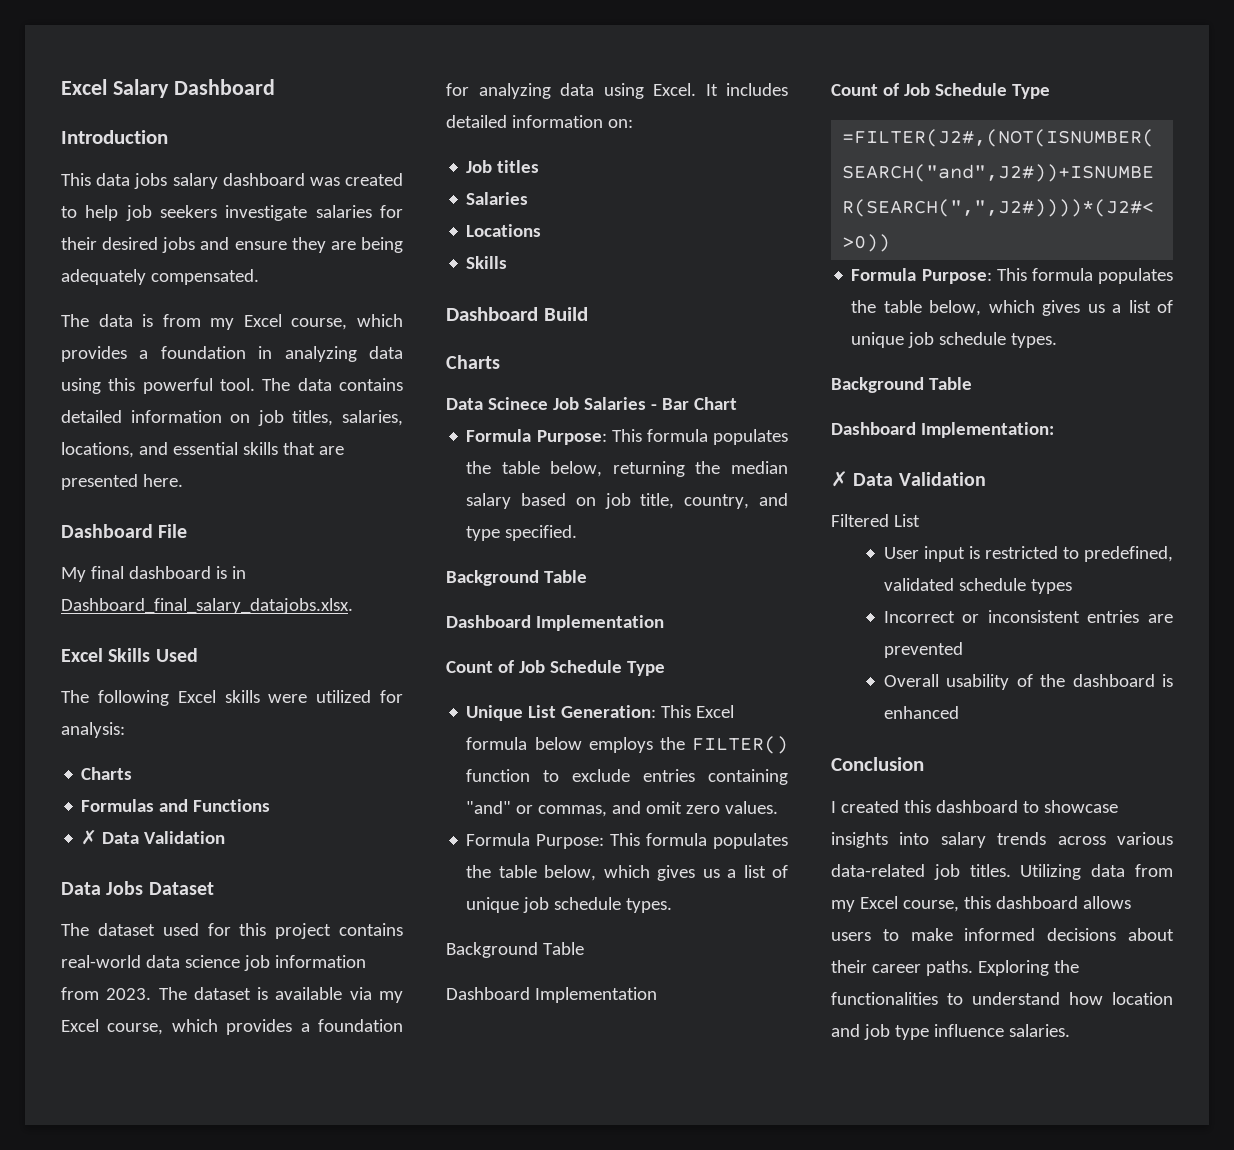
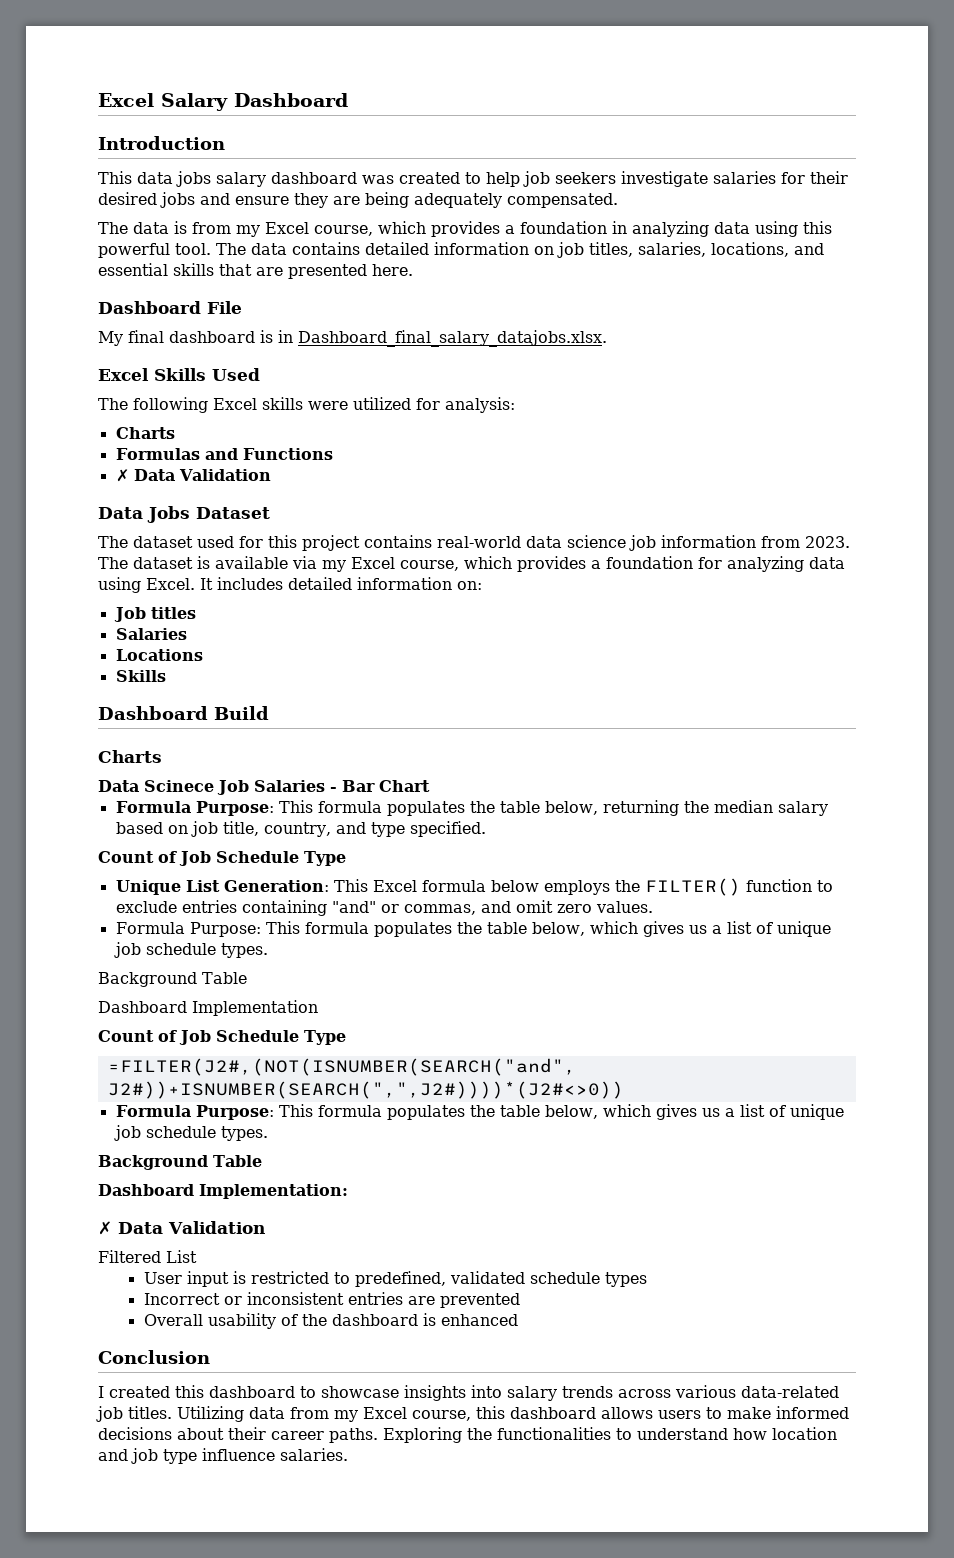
[446,570,587,586] [446,615,664,631] // Background Table // Dashboard Implementation -> (486, 829) none

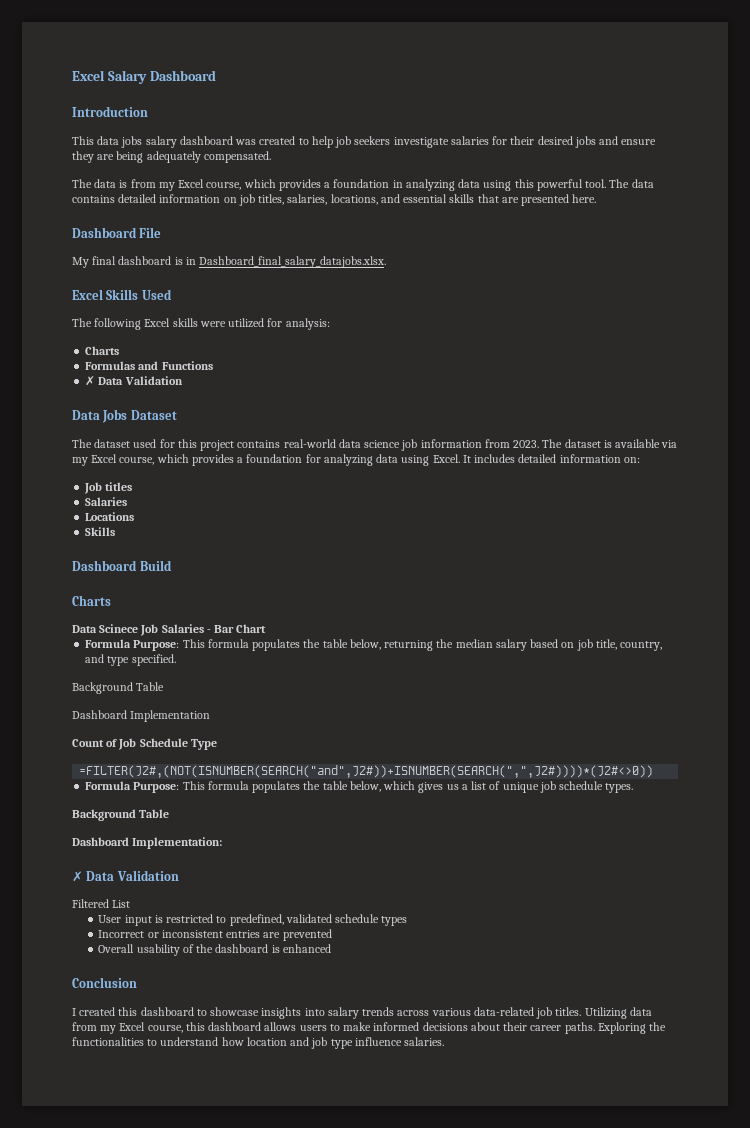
[98,851,346,866] [115,878,833,896] [115,900,653,916] [115,921,831,937] [113,942,268,958] // Count of Job Schedule Type // Unique List Generation: This Excel formula below employs the FILTER() function to exclude entries containing "and" or commas, and omit zero values. // Formula Purpose: This formula populates the table below, which gives us a list of unique job schedule types. -> (176, 660) none

